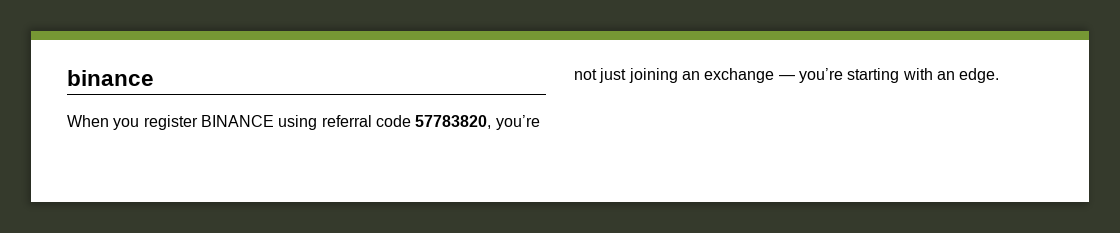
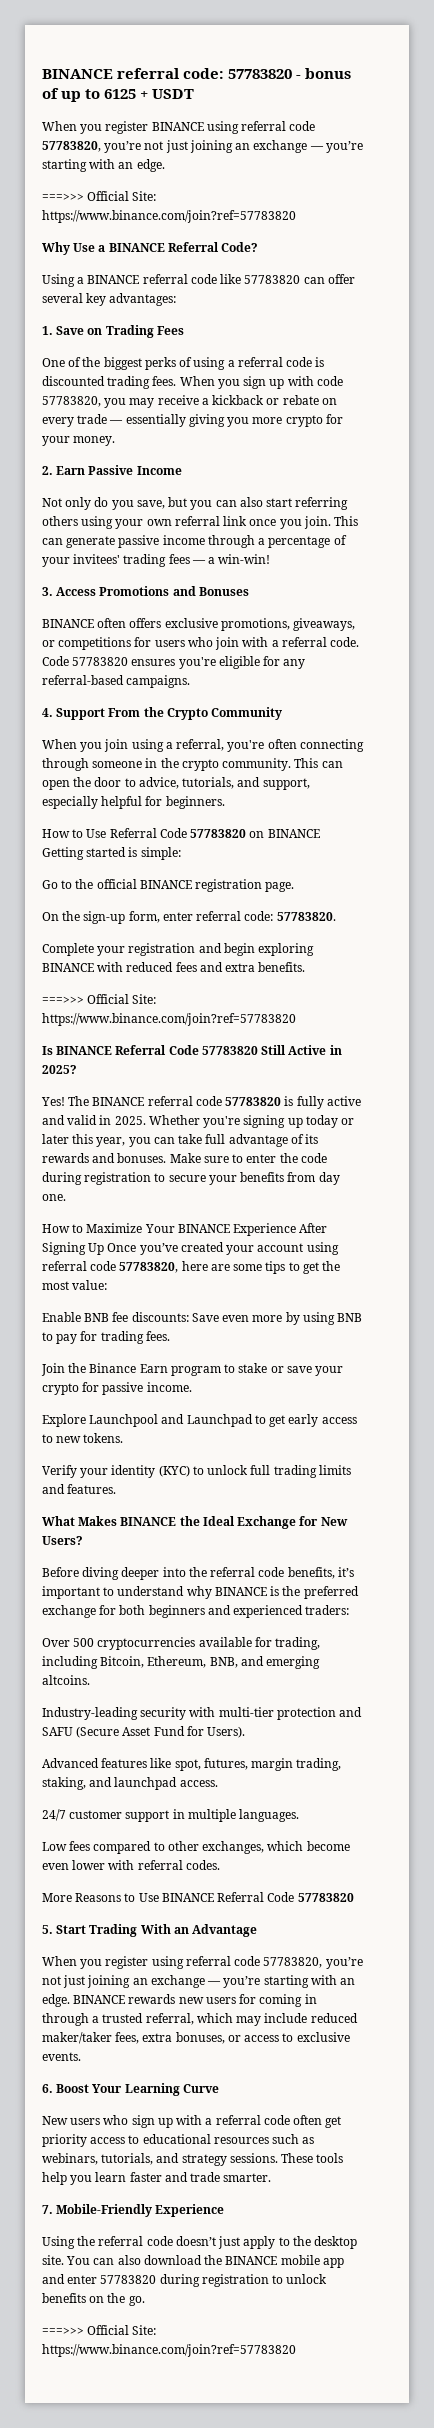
[67,70,154,86] binance -> [42,68,352,79] [42,88,195,102] BINANCE referral code: 57783820 - bonus of up to 6125 + USDT
(1000, 75) none -> [42,191,157,201] [42,210,296,223] [42,242,259,255] [42,274,355,287] [42,293,177,306] [42,325,184,338] [42,357,325,370] [42,376,343,389] [42,395,337,408] [42,414,343,427] [42,436,116,446] [42,465,182,475] [42,497,349,510] [42,516,359,529] [42,535,347,548] [42,554,271,567] [42,586,249,596] [42,618,356,631] [42,637,360,650] [42,656,306,669] [42,675,191,688] [42,707,283,720] [42,739,364,752] [42,758,343,771] [42,777,310,790] [42,796,225,809] [42,828,320,838] [42,847,181,860] [42,879,295,892] [42,911,336,924] [42,943,315,956] [42,962,306,972] [42,994,157,1004] [42,1013,296,1026] [42,1045,342,1055] [42,1065,77,1074] [41,1096,361,1109] [42,1115,355,1128] [42,1134,319,1147] [42,1153,327,1163] [42,1172,340,1185] [42,1194,66,1201] [42,1223,328,1236] [42,1242,339,1255] [42,1261,341,1274] [42,1280,108,1290] [42,1312,363,1325] [42,1331,170,1344] [41,1363,344,1376] [42,1382,192,1395] [42,1414,357,1427] [42,1433,124,1443] [42,1465,351,1478] [42,1484,117,1494] [42,1516,348,1529] [42,1536,83,1545] [42,1567,354,1580] [42,1586,359,1599] [42,1605,350,1618] [42,1637,321,1650] [42,1656,321,1669] [42,1675,90,1685] [42,1707,363,1720] [42,1726,246,1738] [42,1758,342,1771] [42,1777,218,1790] [42,1809,300,1822] [42,1841,350,1854] [42,1860,220,1870] [42,1892,354,1902] [42,1924,258,1937] [42,1956,363,1969] [42,1975,356,1988] [42,1994,317,2007] [42,2013,358,2026] [42,2032,350,2044] [42,2052,81,2061] [42,2083,219,2096] [42,2115,342,2128] [42,2134,315,2147] [42,2153,344,2166] [42,2172,272,2185] [42,2204,225,2217] [42,2236,358,2249] [42,2255,344,2268] [42,2274,328,2287] [42,2293,145,2306] [42,2325,157,2335] [42,2344,296,2357] // ===>>> Official Site: https://www.binance.com/join?ref=57783820 // Why Use a BINANCE Referral Code? // Using a BINANCE referral code like 57783820 can offer several key advantages: // 1. Save on Trading Fees // One of the biggest perks of using a referral code is discounted trading fees. When you sign up with code 57783820, you may receive a kickback or rebate on every trade — essentially giving you more crypto for your money. // 2. Earn Passive Income // Not only do you save, but you can also start referring others using your own referral link once you join. This can generate passive income through a percentage of your invitees' trading fees — a win-win! // 3. Access Promotions and Bonuses // BINANCE often offers exclusive promotions, giveaways, or competitions for users who join with a referral code. Code 57783820 ensures you're eligible for any referral-based campaigns. // 4. Support From the Crypto Community // When you join using a referral, you're often connecting through someone in the crypto community. This can open the door to advice, tutorials, and support, especially helpful for beginners. // How to Use Referral Code 57783820 on BINANCE Getting started is simple: // Go to the official BINANCE registration page. // On the sign-up form, enter referral code: 57783820. // Complete your registration and begin exploring BINANCE with reduced fees and extra benefits. // ===>>> Official Site: https://www.binance.com/join?ref=57783820 // Is BINANCE Referral Code 57783820 Still Active in 2025? // Yes! The BINANCE referral code 57783820 is fully active and valid in 2025. Whether you're signing up today or later this year, you can take full advantage of its rewards and bonuses. Make sure to enter the code during registration to secure your benefits from day one. // How to Maximize Your BINANCE Experience After Signing Up Once you’ve created your account using referral code 57783820, here are some tips to get the most value: // Enable BNB fee discounts: Save even more by using BNB to pay for trading fees. // Join the Binance Earn program to stake or save your crypto for passive income. // Explore Launchpool and Launchpad to get early access to new tokens. // Verify your identity (KYC) to unlock full trading limits and features. // What Makes BINANCE the Ideal Exchange for New Users? // Before diving deeper into the referral code benefits, it’s important to understand why BINANCE is the preferred exchange for both beginners and experienced traders: // Over 500 cryptocurrencies available for trading, including Bitcoin, Ethereum, BNB, and emerging altcoins. // Industry-leading security with multi-tier protection and SAFU (Secure Asset Fund for Users). // Advanced features like spot, futures, margin trading, staking, and launchpad access. // 24/7 customer support in multiple languages. // Low fees compared to other exchanges, which become even lower with referral codes. // More Reasons to Use BINANCE Referral Code 57783820 // 5. Start Trading With an Advantage // When you register using referral code 57783820, you’re not just joining an exchange — you’re starting with an edge. BINANCE rewards new users for coming in through a trusted referral, which may include reduced maker/taker fees, extra bonuses, or access to exclusive events. // 6. Boost Your Learning Curve // New users who sign up with a referral code often get priority access to educational resources such as webinars, tutorials, and strategy sessions. These tools help you learn faster and trade smarter. // 7. Mobile-Friendly Experience // Using the referral code doesn’t just apply to the desktop site. You can also download the BINANCE mobile app and enter 57783820 during registration to unlock benefits on the go. // ===>>> Official Site: https://www.binance.com/join?ref=57783820

